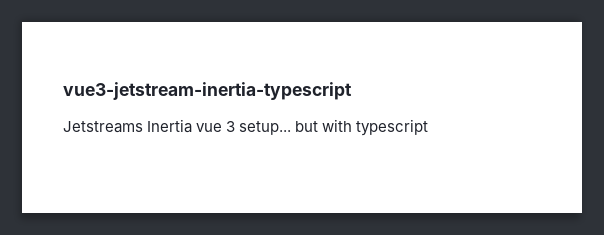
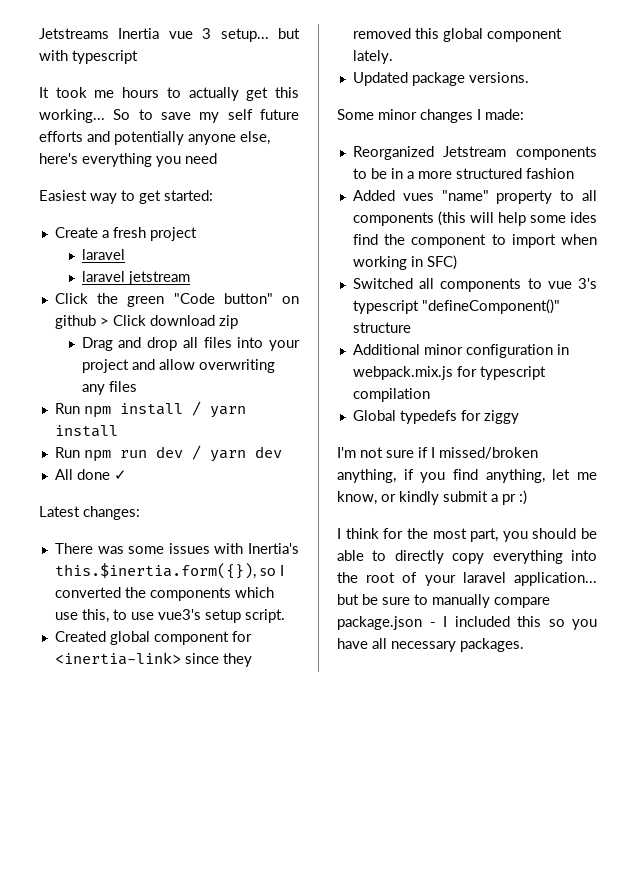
[63,82,352,100] vue3-jetstream-inertia-typescript // -> (39, 33) none
(429, 127) none -> [39,87,299,101] [39,109,299,123] [39,131,270,145] [39,153,217,167] [39,190,213,204] [54,227,197,241] [81,249,125,260] [81,271,190,285] [54,293,299,307] [54,315,238,329] [81,337,300,351] [81,359,275,373] [81,381,137,395] [54,401,246,418] [54,425,118,437] [54,445,282,462] [54,469,127,480] [39,506,140,520] [54,543,299,554] [54,563,284,579] [54,587,274,601] [54,609,285,623] [54,631,252,645] [54,652,252,667] [352,28,562,42] [352,50,393,64] [352,72,529,86] [337,109,524,123] [352,146,597,160] [352,168,574,179] [352,190,597,204] [352,211,597,226] [352,234,597,248] [352,255,457,270] [352,278,597,292] [352,299,560,314] [352,322,411,333] [352,344,569,358] [352,366,546,380] [352,388,430,402] [352,410,519,424] [337,447,538,459] [337,469,597,483] [337,490,527,505] [337,528,597,542] [337,550,597,564] [337,572,597,586] [337,594,550,608] [337,616,597,630] [337,638,524,652] // It took me hours to actually get this working... So to save my self future efforts and potentially anyone else, here's everything you need // Easiest way to get started: // Create a fresh project // laravel // laravel jetstream // Click the green "Code button" on github > Click download zip // Drag and drop all files into your project and allow overwriting any files // Run npm install / yarn install // Run npm run dev / yarn dev // All done ✓ // Latest changes: // There was some issues with Inertia's this.$inertia.form({}), so I converted the components which use this, to use vue3's setup script. // Created global component for <inertia-link> since they removed this global component lately. // Updated package versions. // Some minor changes I made: // Reorganized Jetstream components to be in a more structured fashion // Added vues "name" property to all components (this will help some ides find the component to import when working in SFC) // Switched all components to vue 3's typescript "defineComponent()" structure // Additional minor configuration in webpack.mix.js for typescript compilation // Global typedefs for ziggy // I'm not sure if I missed/broken anything, if you find anything, let me know, or kindly submit a pr :) // I think for the most part, you should be able to directly copy everything into the root of your laravel application... but be sure to manually compare package.json - I included this so you have all necessary packages.

